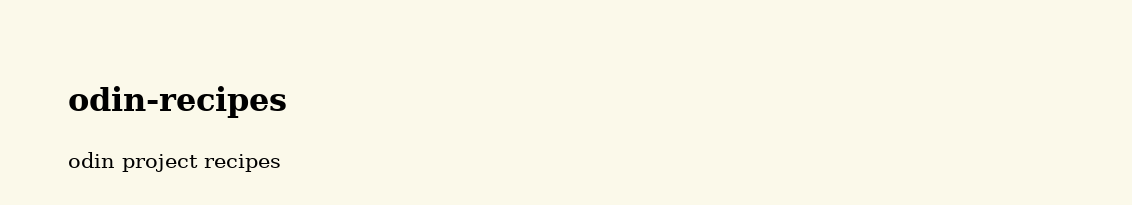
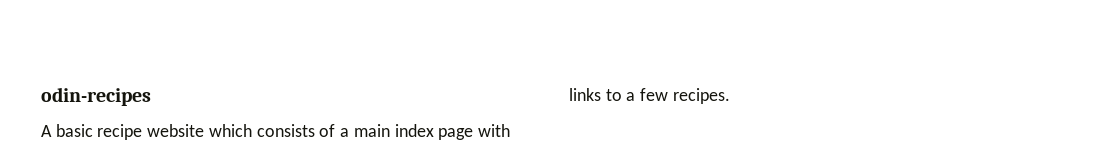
[68,152,281,172] odin project recipes -> [41,124,510,140] [569,88,730,104] A basic recipe website which consists of a main index page with links to a few recipes.

